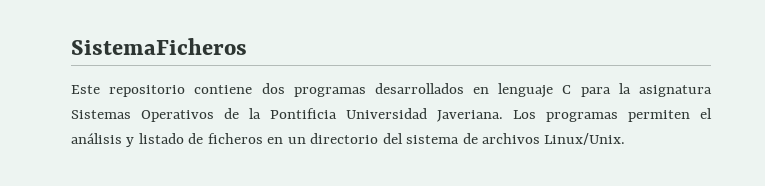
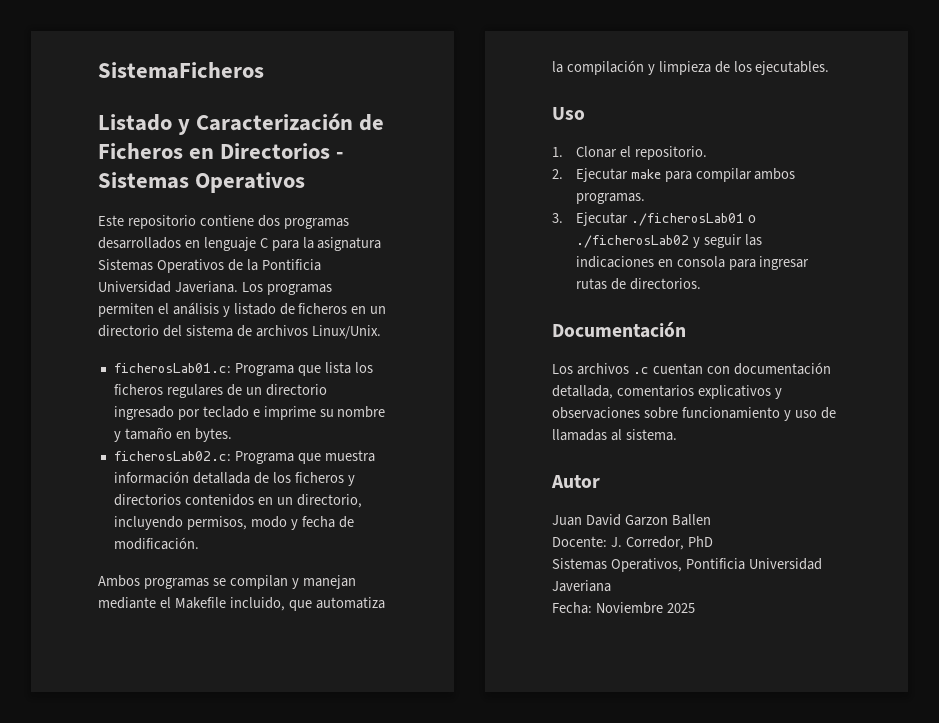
(247, 46) none -> [98,113,385,135] [98,143,344,159] [98,172,306,193] // Listado y Caracterización de Ficheros en Directorios - Sistemas Operativos
(626, 139) none -> [113,362,373,376] [113,384,327,398] [113,406,386,420] [113,427,232,442] [113,450,375,464] [113,471,355,486] [113,494,362,508] [113,516,354,530] [113,537,199,550] [98,575,356,589] [98,597,385,611] [552,60,830,75] [552,107,585,120] [552,146,707,160] [552,168,796,182] [575,193,645,204] [552,212,756,226] [575,234,762,248] [575,256,810,270] [575,278,701,290] [552,322,686,338] [552,362,831,375] [552,385,782,399] [552,407,836,421] [552,429,677,441] [551,475,600,488] [552,514,711,526] [552,536,713,550] [552,558,822,572] [552,580,611,592] [552,602,695,614] // ficherosLab01.c: Programa que lista los ficheros regulares de un directorio ingresado por teclado e imprime su nombre y tamaño en bytes. // ficherosLab02.c: Programa que muestra información detallada de los ficheros y directorios contenidos en un directorio, incluyendo permisos, modo y fecha de modificación. // Ambos programas se compilan y manejan mediante el Makefile incluido, que automatiza la compilación y limpieza de los ejecutables. // Uso // 1. Clonar el repositorio. // 2. Ejecutar make para compilar ambos programas. // 3. Ejecutar ./ficherosLab01 o ./ficherosLab02 y seguir las indicaciones en consola para ingresar rutas de directorios. // Documentación // Los archivos .c cuentan con documentación detallada, comentarios explicativos y observaciones sobre funcionamiento y uso de llamadas al sistema. // Autor // Juan David Garzon Ballen // Docente: J. Corredor, PhD // Sistemas Operativos, Pontificia Universidad Javeriana // Fecha: Noviembre 2025

